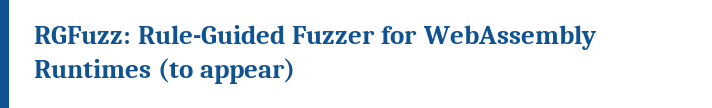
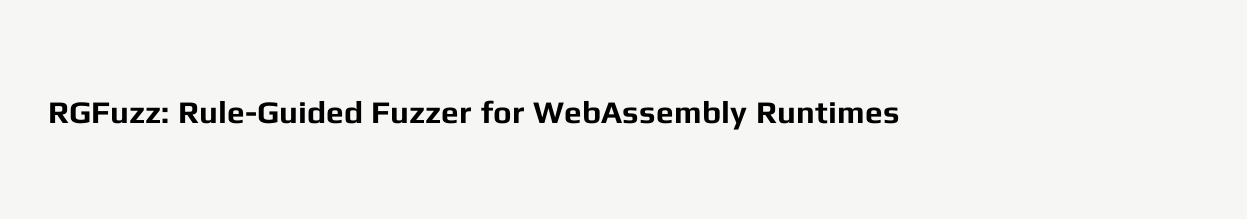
[158,58,296,84] (to appear) -> (900, 113) none

